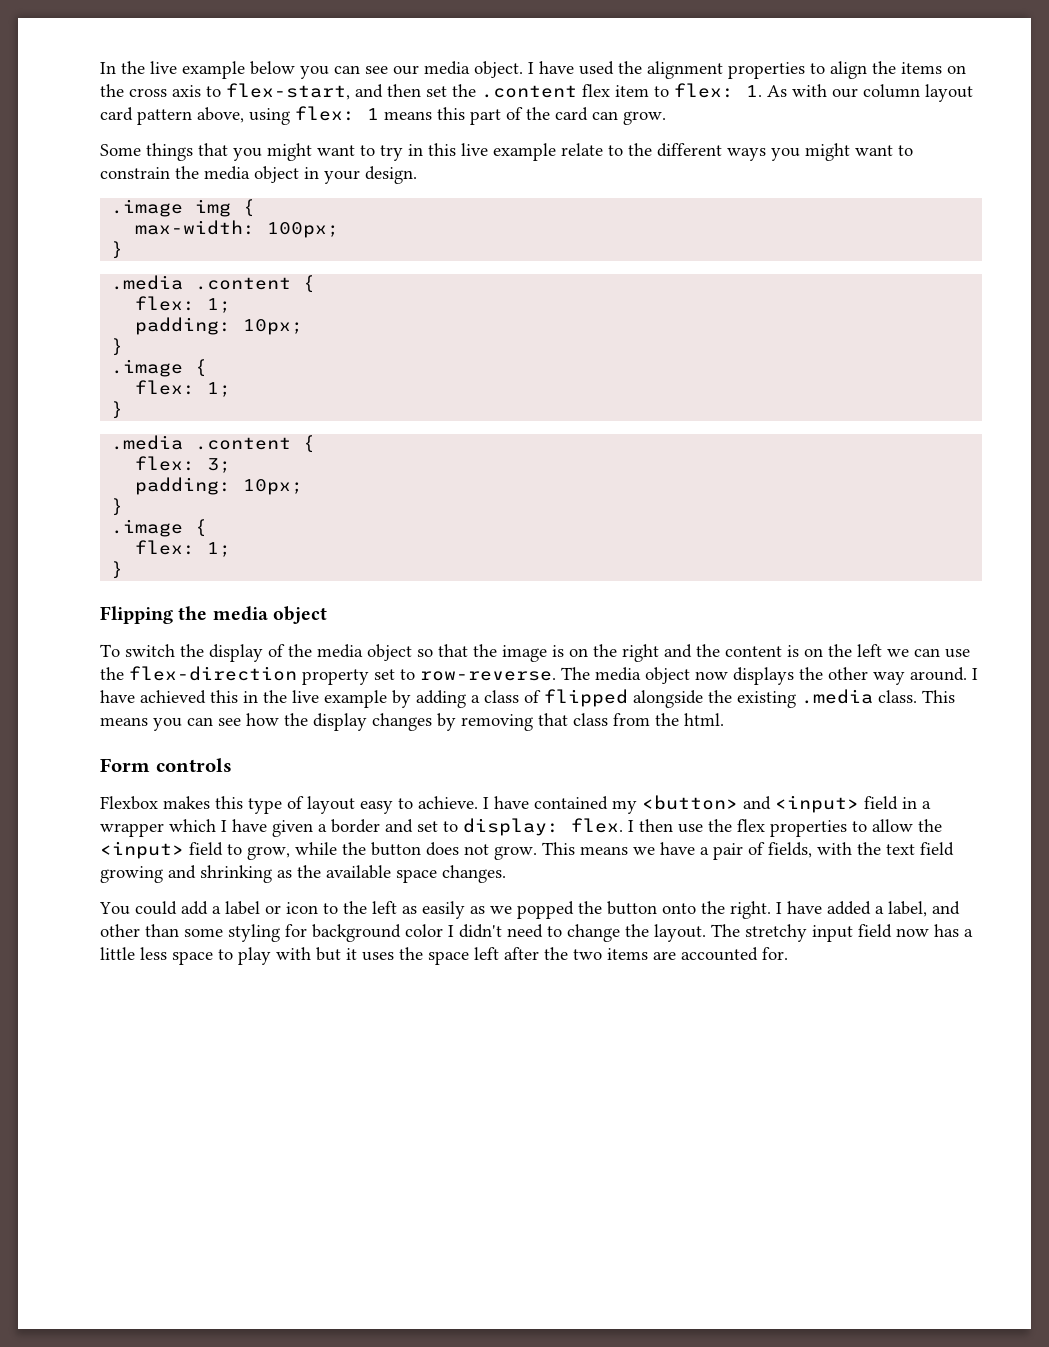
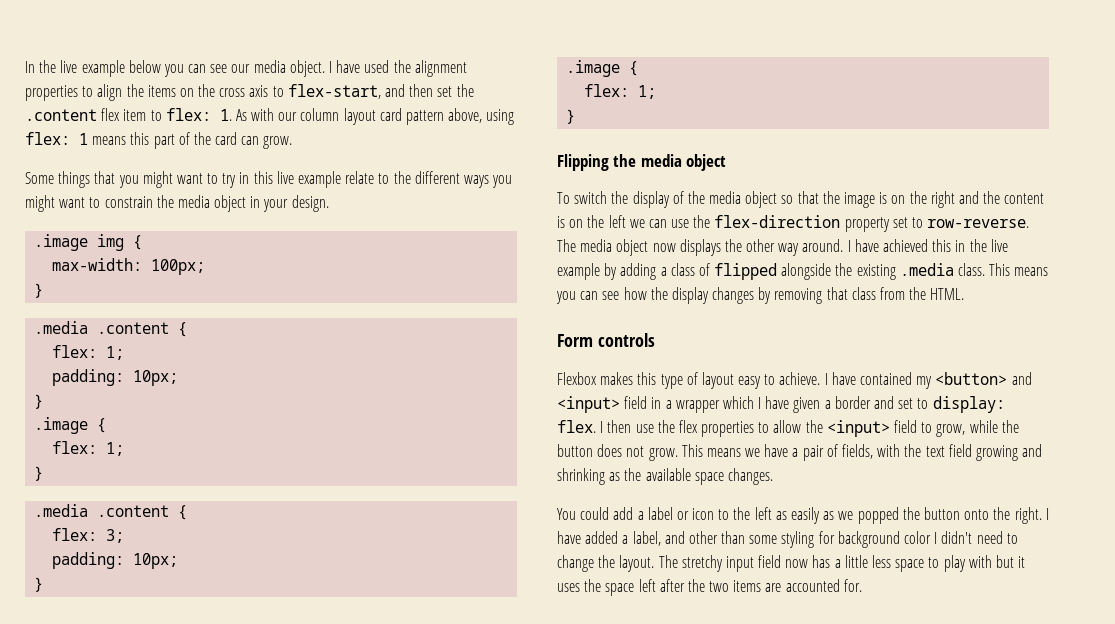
[684,713,724,726] html. -> [930,288,965,300] HTML.

